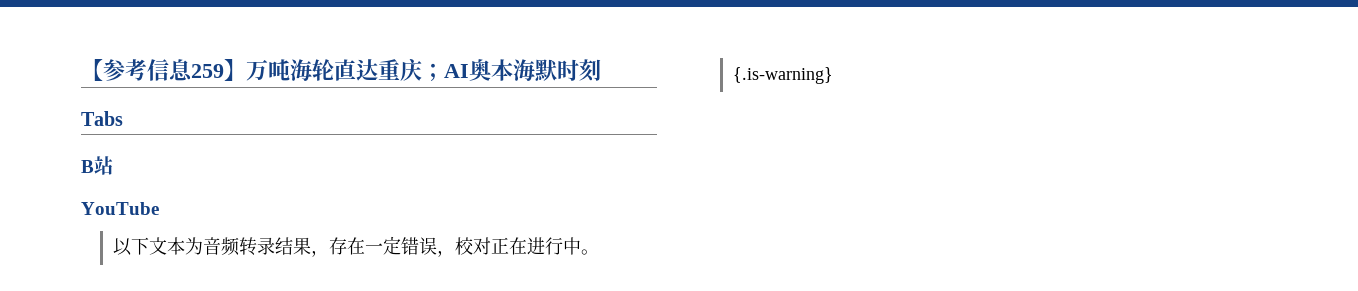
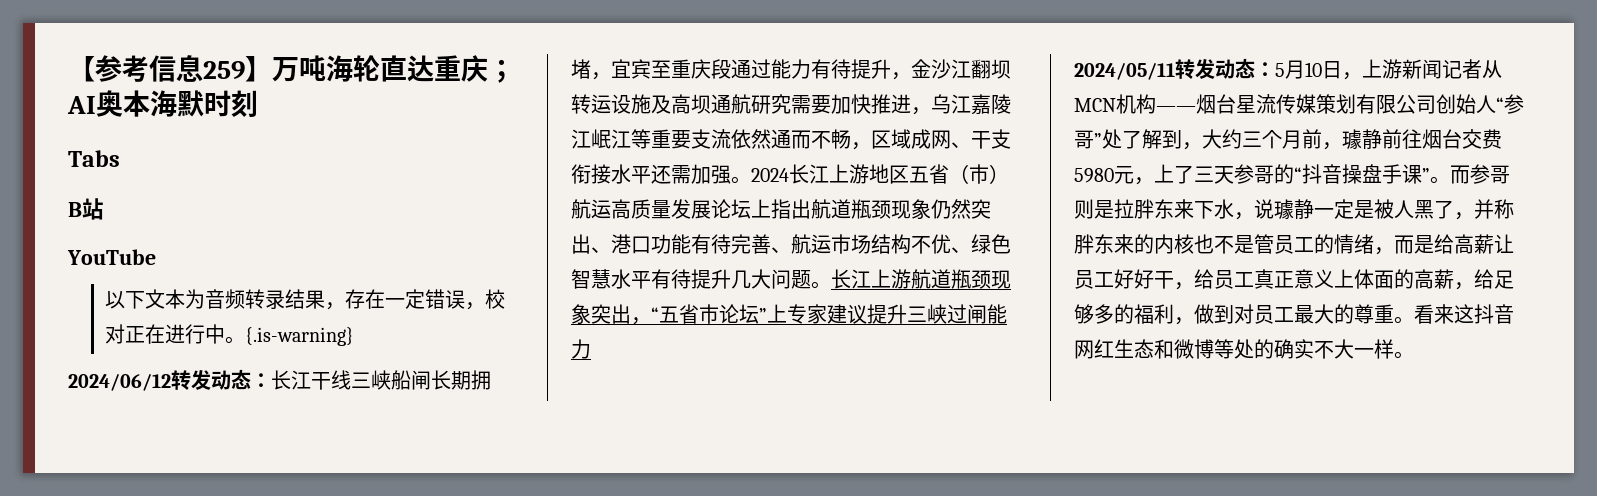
(833, 75) none -> [68,369,491,391] [571,59,1011,80] [571,94,1011,115] [571,129,1011,150] [571,164,1009,184] [571,199,991,219] [571,234,1011,254] [571,269,1011,289] [571,304,1007,325] [571,339,591,359] [1074,58,1502,80] [1074,94,1524,114] [1074,129,1502,150] [1074,164,1510,185] [1074,199,1514,220] [1074,234,1514,255] [1074,269,1514,290] [1074,304,1514,325] [1074,339,1414,359] // 2024/06/12转发动态：长江干线三峡船闸长期拥堵，宜宾至重庆段通过能力有待提升，金沙江翻坝转运设施及高坝通航研究需要加快推进，乌江嘉陵江岷江等重要支流依然通而不畅，区域成网、干支衔接水平还需加强。2024长江上游地区五省（市）航运高质量发展论坛上指出航道瓶颈现象仍然突出、港口功能有待完善、航运市场结构不优、绿色智慧水平有待提升几大问题。长江上游航道瓶颈现象突出，“五省市论坛”上专家建议提升三峡过闸能力 // 2024/05/11转发动态：5月10日，上游新闻记者从MCN机构——烟台星流传媒策划有限公司创始人“参哥”处了解到，大约三个月前，璩静前往烟台交费5980元，上了三天参哥的“抖音操盘手课”。而参哥则是拉胖东来下水，说璩静一定是被人黑了，并称胖东来的内核也不是管员工的情绪，而是给高薪让员工好好干，给员工真正意义上体面的高薪，给足够多的福利，做到对员工最大的尊重。看来这抖音网红生态和微博等处的确实不大一样。

